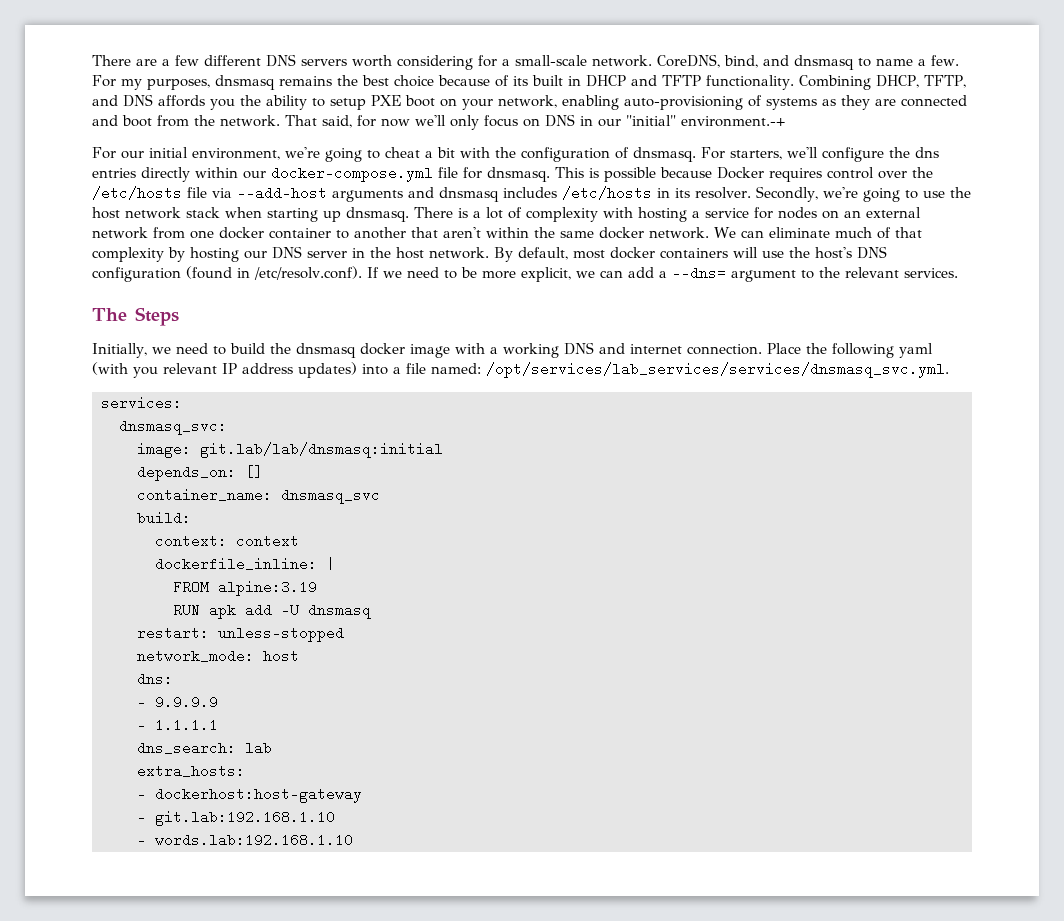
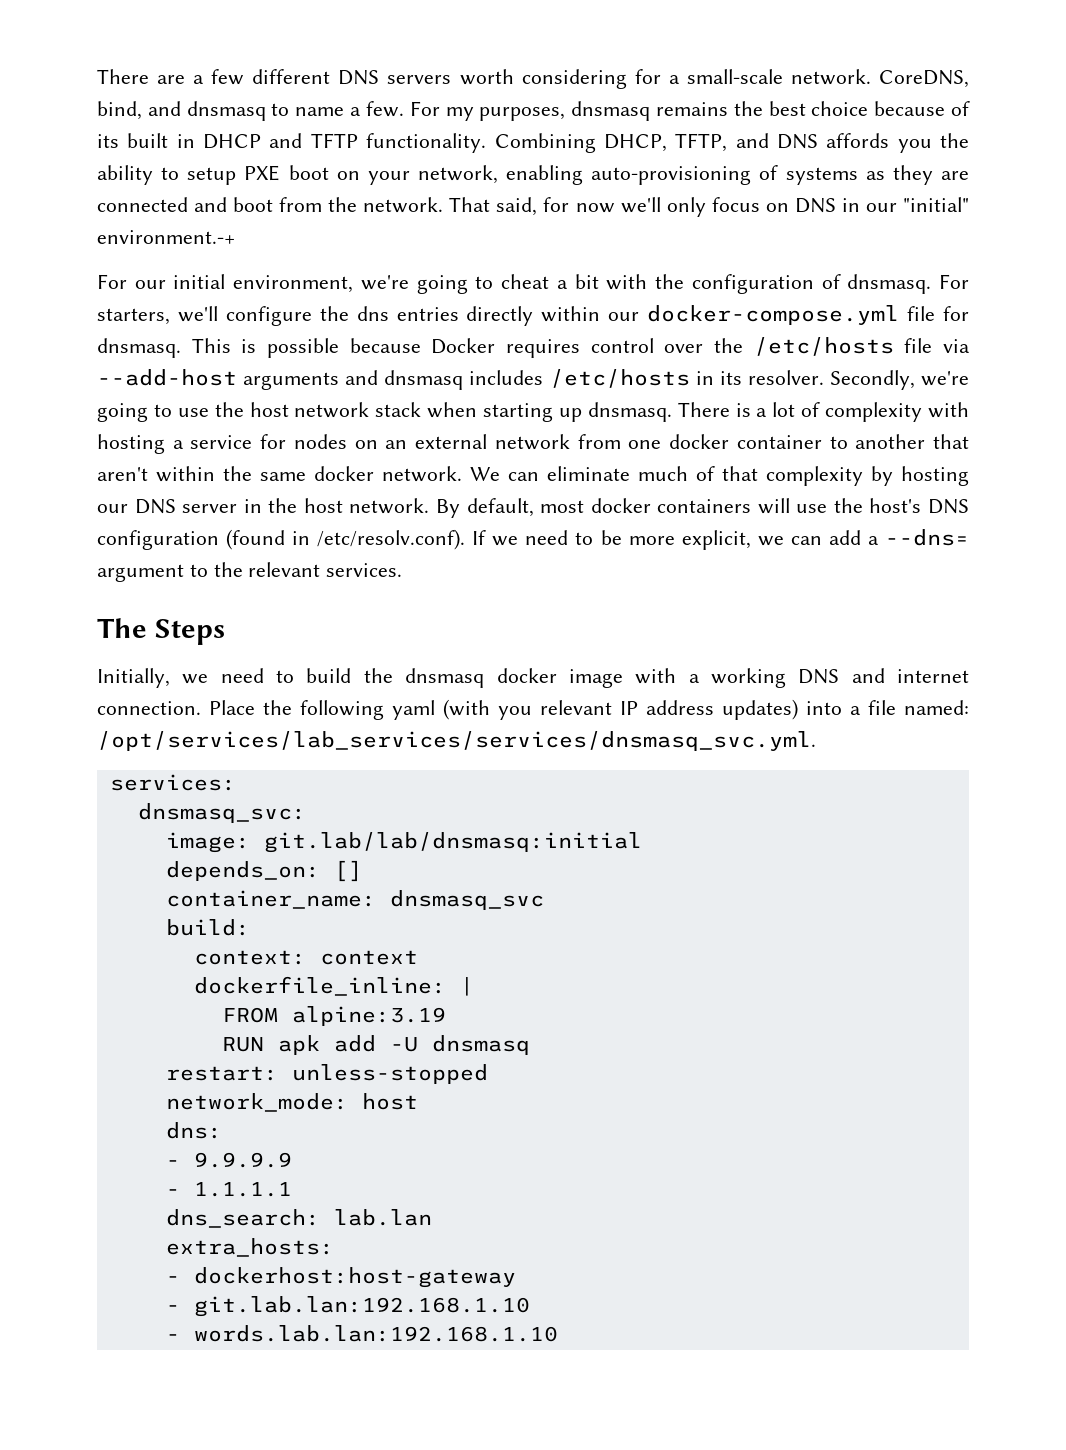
[245,741,272,755] lab -> [333,1209,432,1226] lab.lan
[155,810,335,826] [137,833,353,847] git.lab:192.168.1.10 // - words.lab:192.168.1.10 -> [193,1296,530,1317] [165,1325,558,1342] git.lab.lan:192.168.1.10 // - words.lab.lan:192.168.1.10

